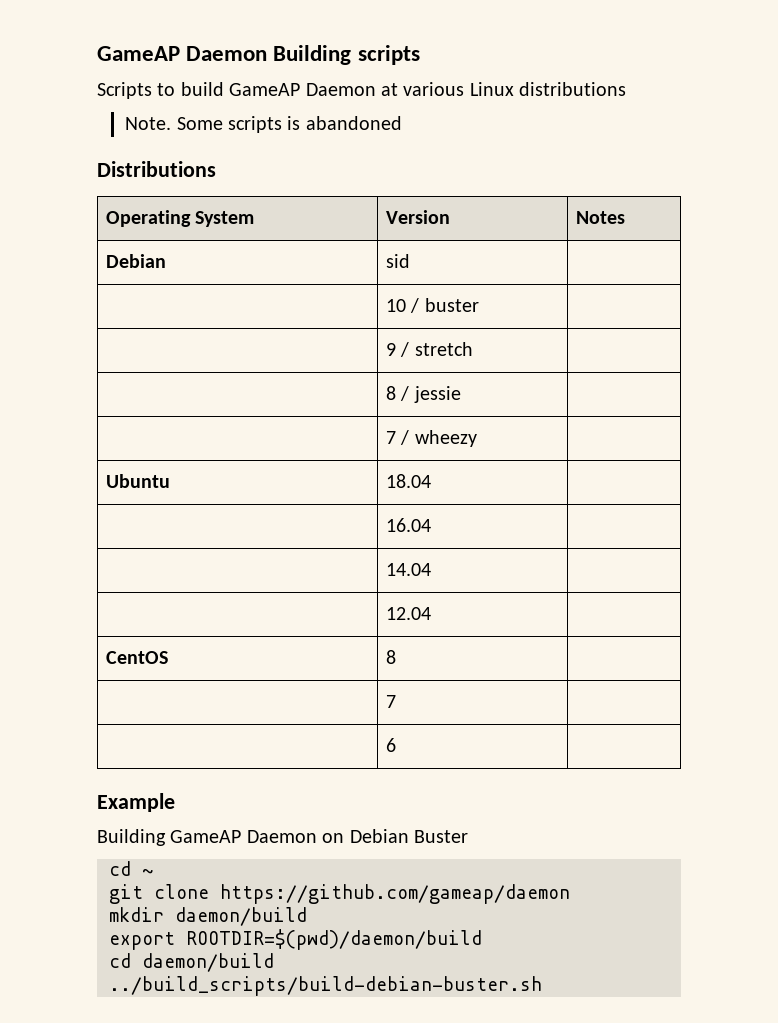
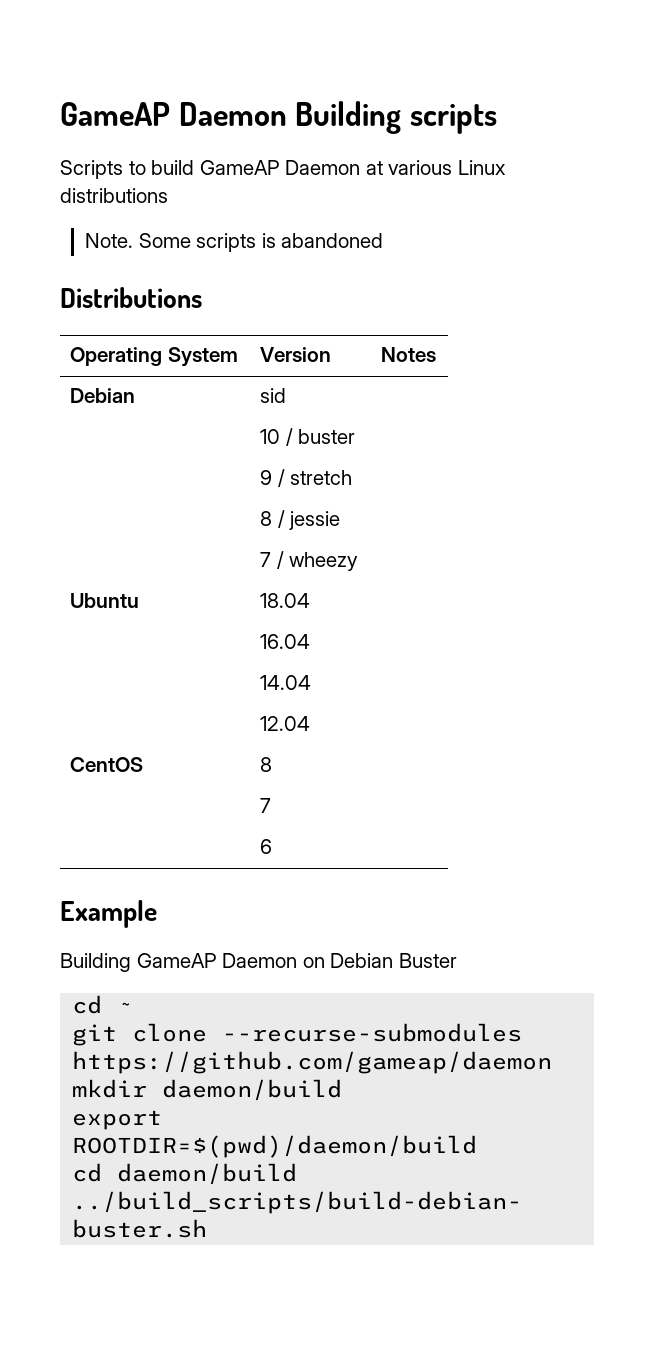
(209, 891) none -> [222,1023,523,1042] --recurse-submodules

